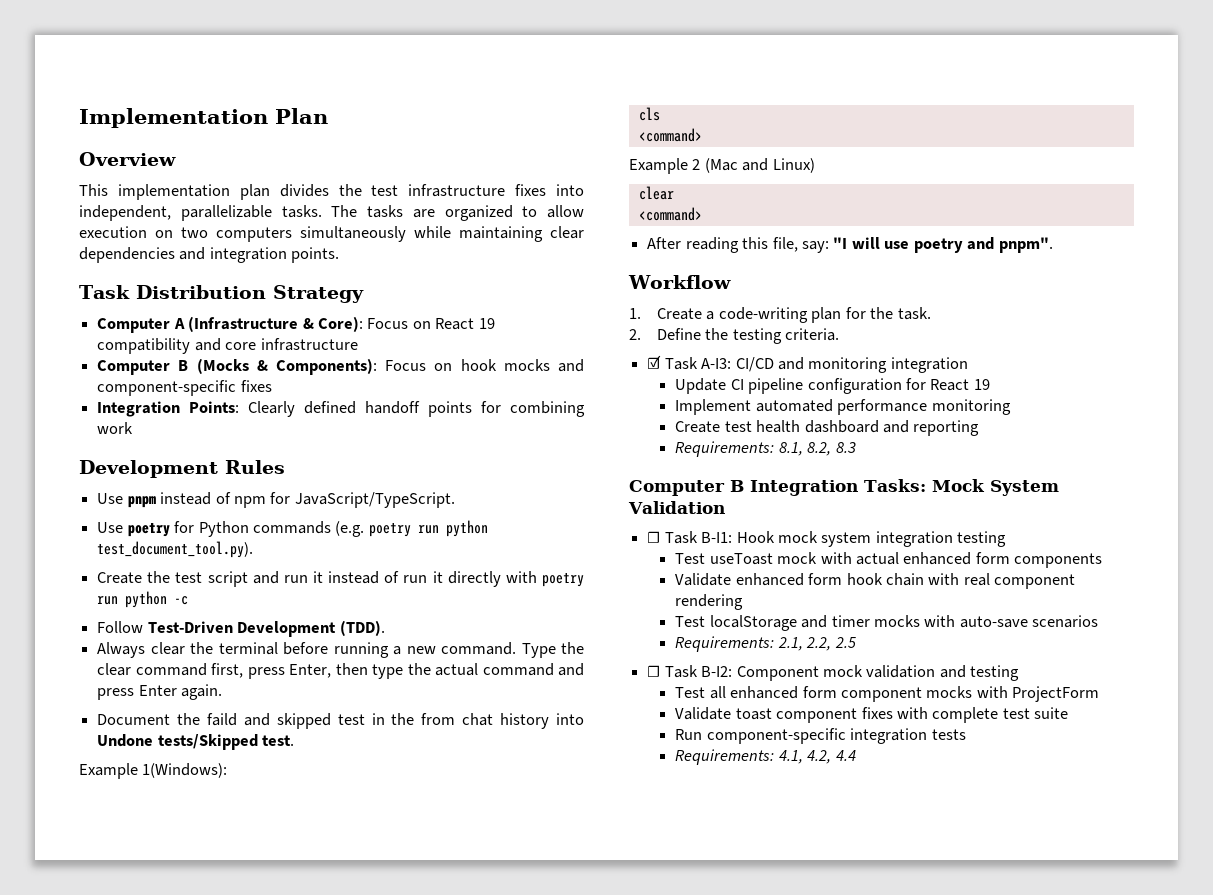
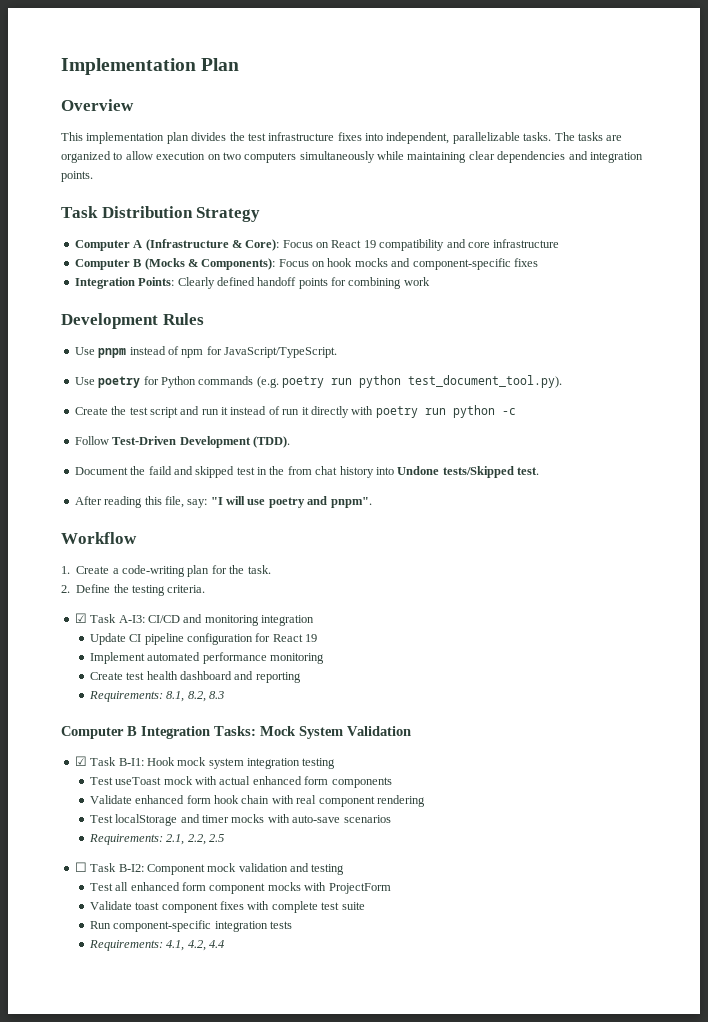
[97,642,585,658] [97,663,585,679] [97,684,223,700] // Always clear the terminal before running a new command. Type the clear command first, press Enter, then type the actual command and press Enter again. -> (290, 442) none
[79,763,228,779] [638,107,660,121] [638,128,702,142] [629,158,815,174] [638,186,674,200] [638,207,702,221] // Example 1(Windows): // cls // <command> // Example 2 (Mac and Linux) // clear // <command> -> (539, 471) none
[647,531,661,543] ☐ -> [74,756,87,766] ☑

